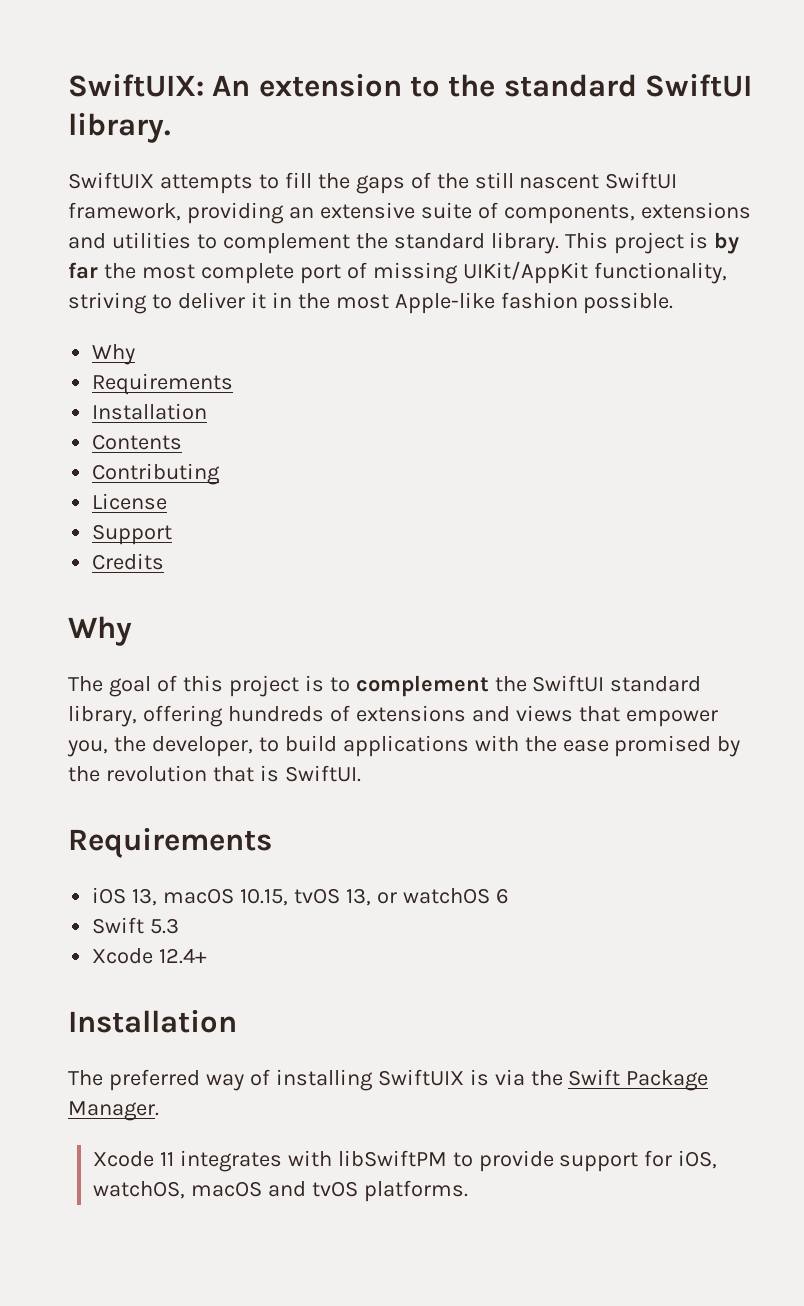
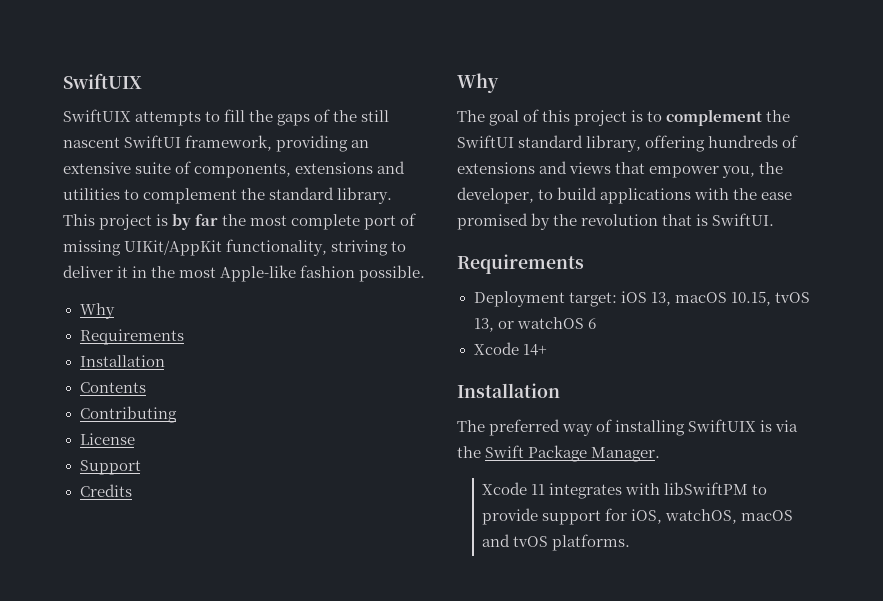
[68,73,753,97] [68,112,171,143] SwiftUIX: An extension to the standard SwiftUI library. -> [63,73,142,89] SwiftUIX
(272, 842) none -> [473,291,617,307] Deployment target:
[92,917,180,934] [92,948,208,964] // Swift 5.3 // Xcode 12.4+ -> [473,342,547,356] // Xcode 14+

